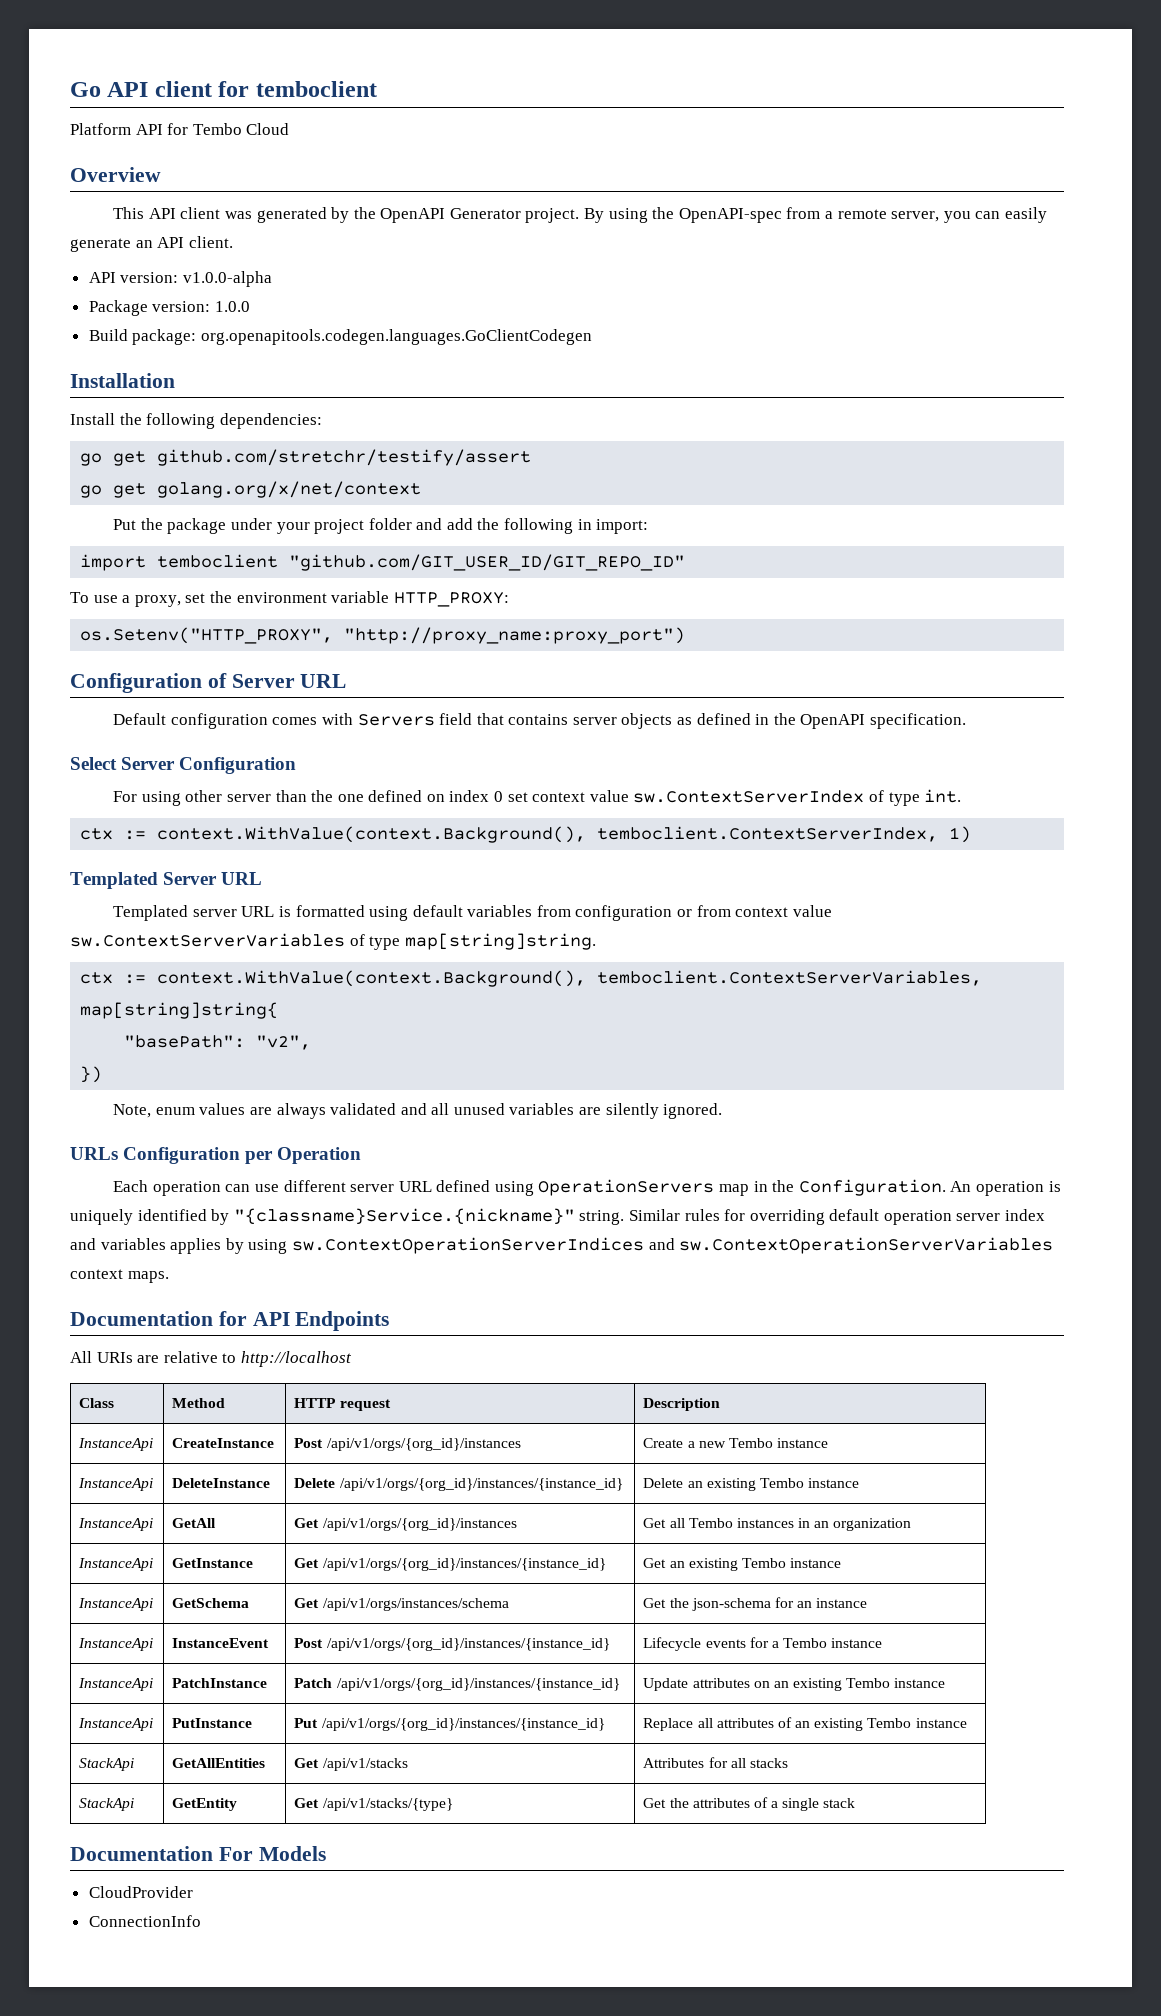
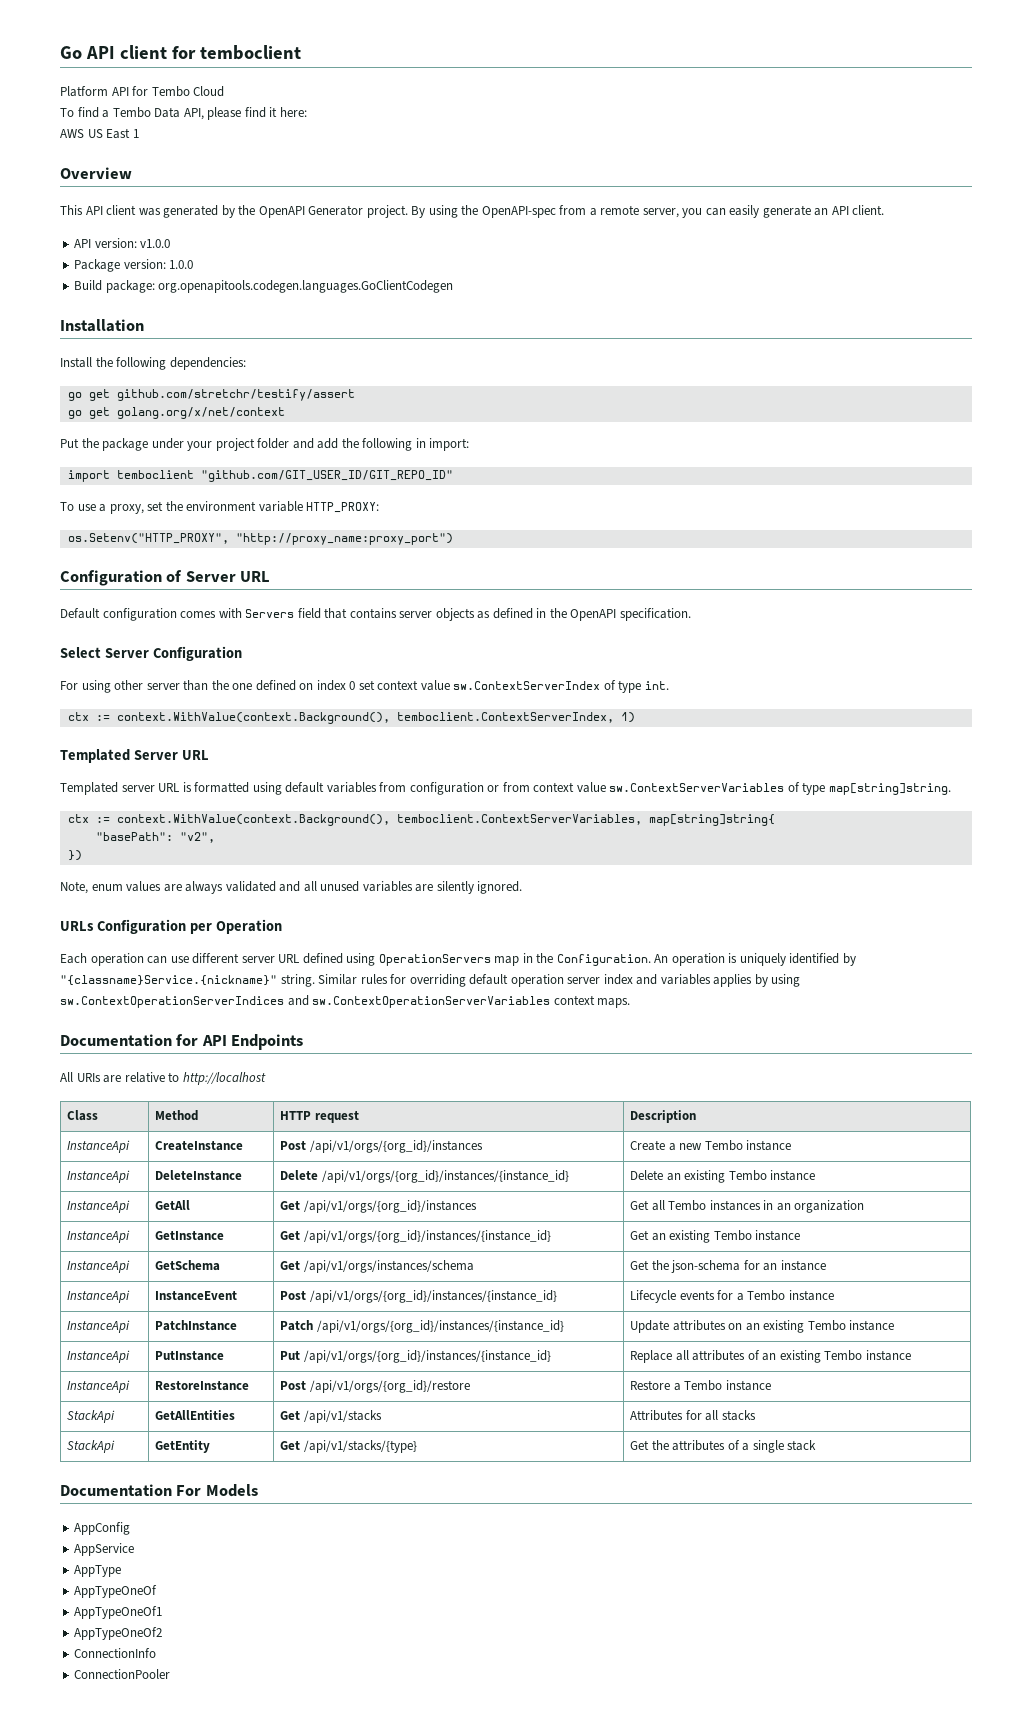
(290, 129) none -> [60,107,307,120] [60,128,139,139] // To find a Tembo Data API, please find it here: // AWS US East 1
[182,271,272,287] v1.0.0-alpha -> [140,239,171,248] v1.0.0
(967, 1723) none -> [67,1380,131,1393] [155,1381,250,1391] [280,1380,470,1393] [630,1380,771,1391] // InstanceApi | RestoreInstance | Post /api/v1/orgs/{org_id}/restore | Restore a Tembo instance
[88,1886,193,1898] CloudProvider -> [74,1522,131,1535] [74,1543,135,1556] [74,1565,122,1577] [74,1585,158,1598] [74,1606,163,1619] [74,1627,163,1640] AppConfig // AppService // AppType // AppTypeOneOf // AppTypeOneOf1 // AppTypeOneOf2
(201, 1921) none -> [74,1669,171,1679] // ConnectionPooler

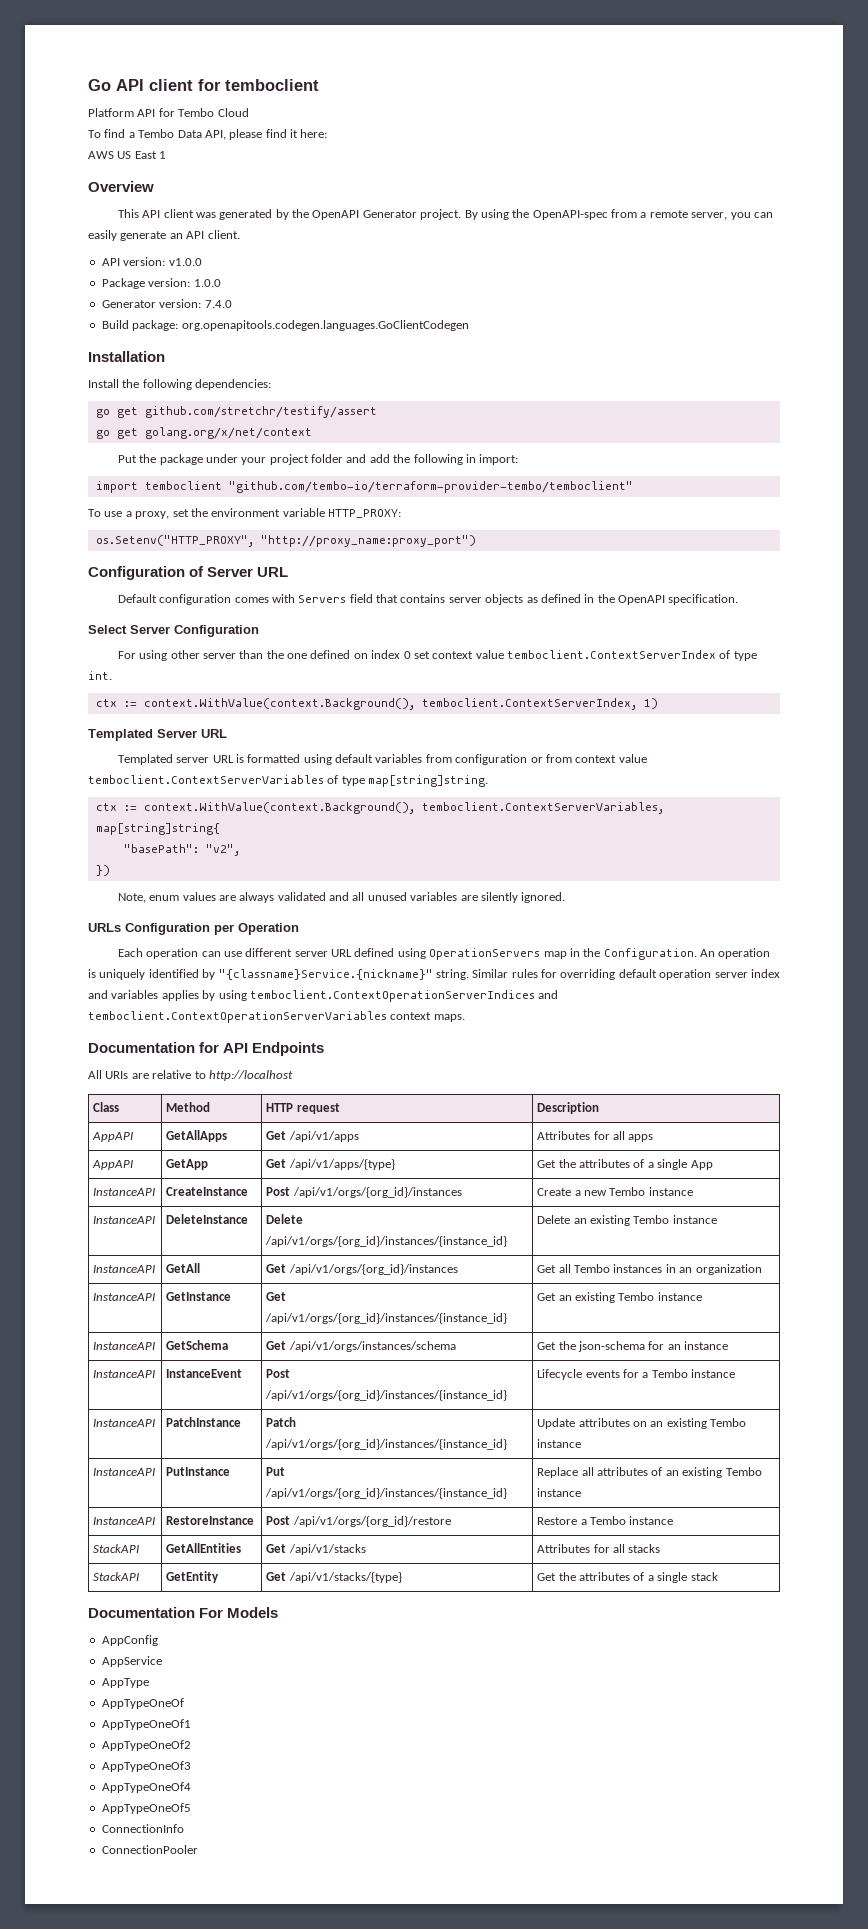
(194, 264) none -> [101,299,232,308] // Generator version: 7.4.0
[200,470,453,482] "github.com/GIT_USER_ID/GIT_REPO_ID" -> [228,481,633,493] "github.com/tembo-io/terraform-provider-tembo/temboclient"
[453,681,601,690] sw.ContextServerIndex -> [507,650,717,659] temboclient.ContextServerIndex
[609,783,785,792] sw.ContextServerVariables -> [88,775,324,784] temboclient.ContextServerVariables
[60,995,551,1008] sw.ContextOperationServerIndices and sw.ContextOperationServerVariables -> [249,990,559,1002] [88,1011,387,1023] temboclient.ContextOperationServerIndices and temboclient.ContextOperationServerVariables
[67,1140,131,1153] InstanceApi -> [92,1132,134,1142] [166,1130,228,1142] [266,1131,359,1142] [537,1131,654,1142] [92,1160,134,1170] [166,1159,209,1170] [266,1159,395,1170] [537,1159,713,1170] [93,1188,156,1196] AppAPI | GetAllApps | Get /api/v1/apps | Attributes for all apps // AppAPI | GetApp | Get /api/v1/apps/{type} | Get the attributes of a single App // InstanceAPI
[67,1170,131,1183] InstanceApi -> [93,1216,156,1224] InstanceAPI
[67,1200,131,1213] InstanceApi -> [93,1265,156,1273] InstanceAPI
[67,1230,131,1243] InstanceApi -> [93,1293,156,1301] InstanceAPI
[67,1260,131,1273] InstanceApi -> [93,1342,156,1350] InstanceAPI
[67,1290,131,1303] InstanceApi -> [93,1370,156,1378] InstanceAPI
[67,1320,131,1333] InstanceApi -> [93,1419,156,1427] InstanceAPI
[67,1350,131,1363] InstanceApi -> [93,1468,156,1476] InstanceAPI
[67,1380,131,1393] InstanceApi -> [93,1517,156,1525] InstanceAPI
[67,1410,116,1423] StackApi -> [93,1544,140,1553] StackAPI
[67,1440,116,1453] StackApi -> [93,1572,140,1581] StackAPI
(163, 1633) none -> [101,1761,191,1772] [101,1782,191,1793] [101,1803,191,1814] // AppTypeOneOf3 // AppTypeOneOf4 // AppTypeOneOf5

